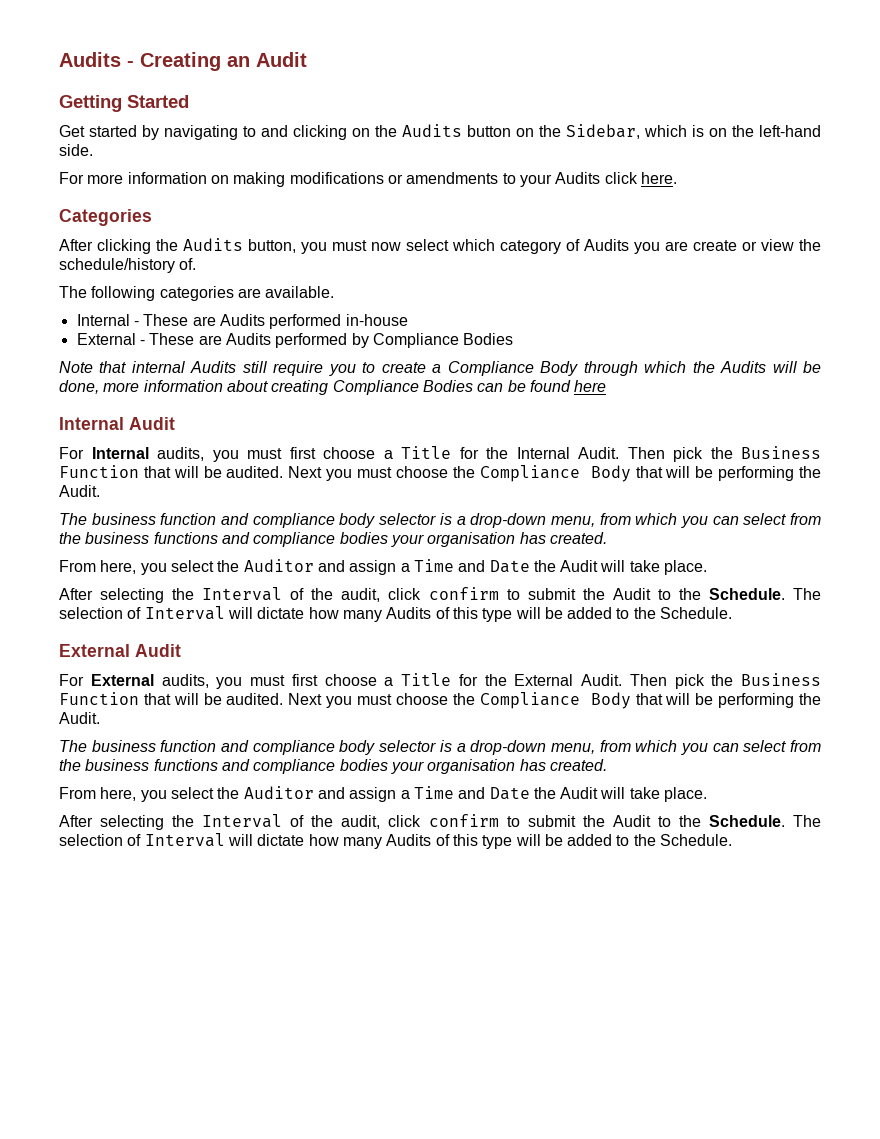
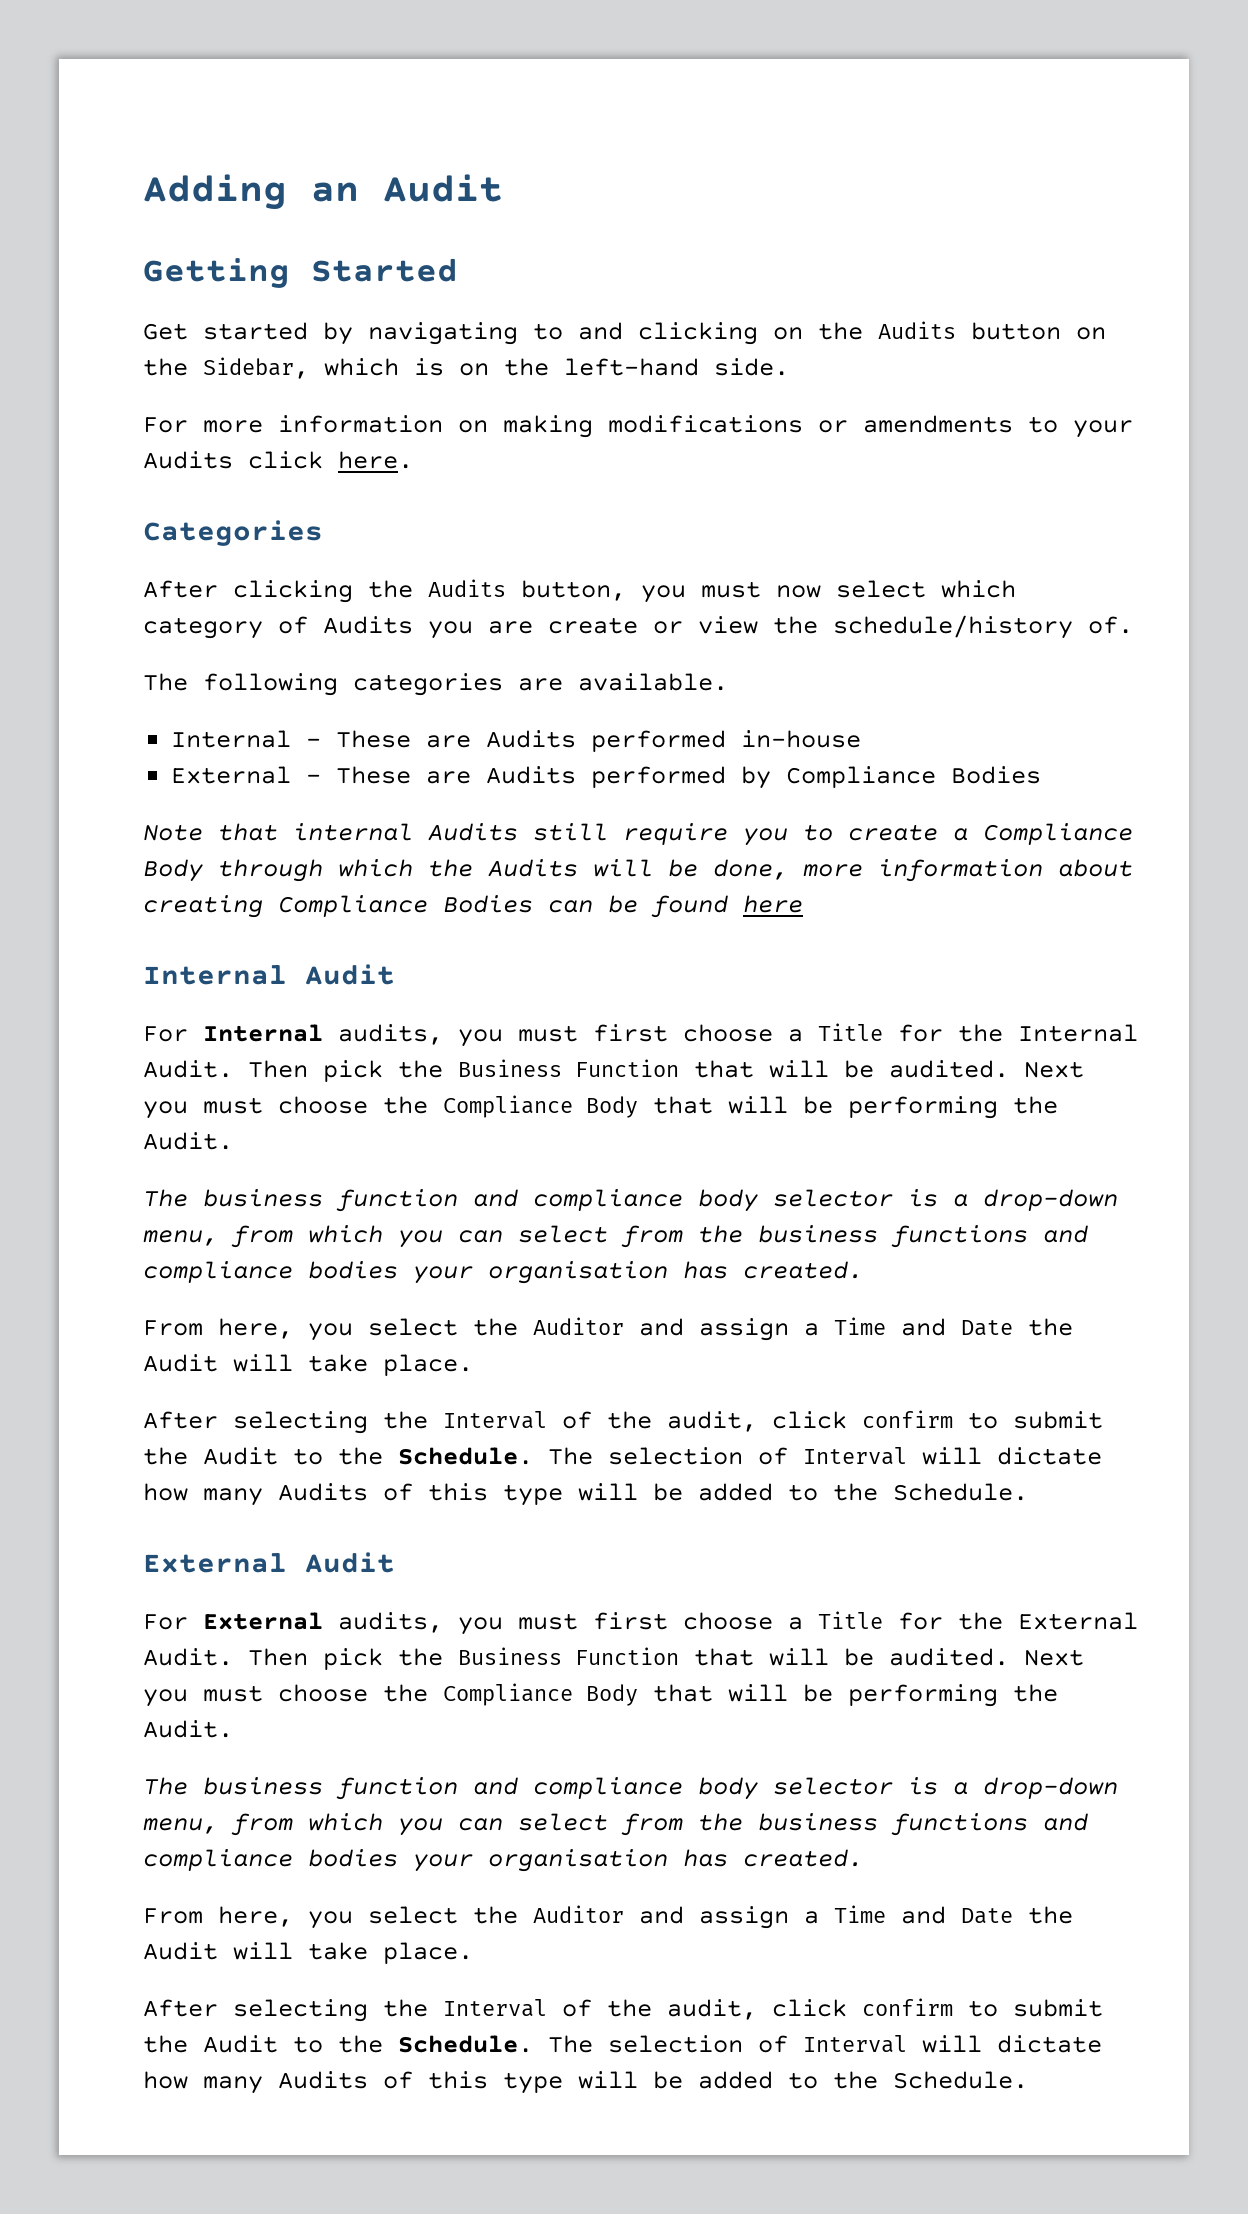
[59,52,221,71] Audits - Creating -> [143,174,287,210] Adding

